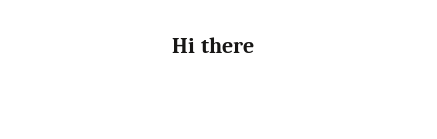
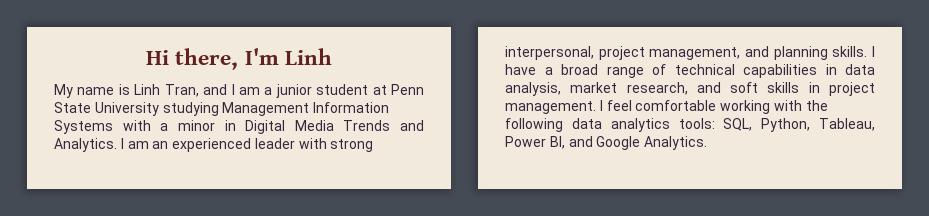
[200,37,254,53] there -> [175,48,332,70] [54,84,425,98] [54,102,390,116] [54,120,424,134] [54,138,374,152] [505,46,875,60] [505,64,875,78] [505,82,875,96] [505,100,828,114] [505,118,875,132] [505,136,708,150] there, I'm Linh // My name is Linh Tran, and I am a junior student at Penn State University studying Management Information Systems with a minor in Digital Media Trends and Analytics. I am an experienced leader with strong interpersonal, project management, and planning skills. I have a broad range of technical capabilities in data analysis, market research, and soft skills in project management. I feel comfortable working with the following data analytics tools: SQL, Python, Tableau, Power BI, and Google Analytics.

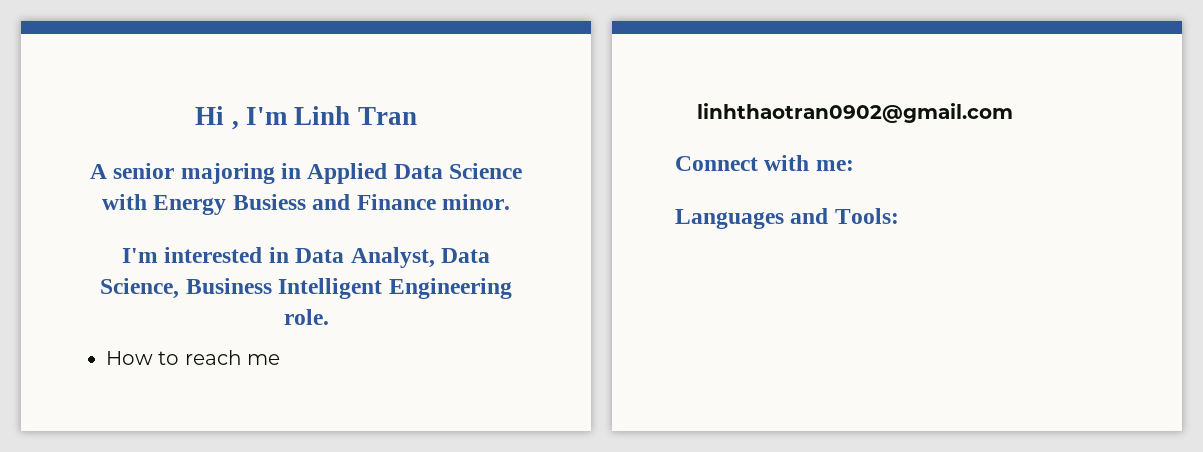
[175,48,239,70] there, -> [231,121,239,130] ,
[54,84,425,98] [54,102,390,116] [54,120,424,134] [54,138,374,152] [505,46,875,60] [505,64,875,78] [505,82,875,96] [505,100,828,114] [505,118,875,132] [505,136,708,150] // My name is Linh Tran, and I am a junior student at Penn State University studying Management Information Systems with a minor in Digital Media Trends and Analytics. I am an experienced leader with strong interpersonal, project management, and planning skills. I have a broad range of technical capabilities in data analysis, market research, and soft skills in project management. I feel comfortable working with the following data analytics tools: SQL, Python, Tableau, Power BI, and Google Analytics. -> [357,107,417,125] [89,163,523,184] [102,194,510,215] [122,247,490,268] [100,278,512,299] [283,309,329,325] [106,350,281,365] [697,103,1013,123] [675,155,854,171] [675,208,899,229] Tran // A senior majoring in Applied Data Science with Energy Busiess and Finance minor. // I'm interested in Data Analyst, Data Science, Business Intelligent Engineering role. // How to reach me linhthaotran0902@gmail.com // Connect with me: // Languages and Tools:

